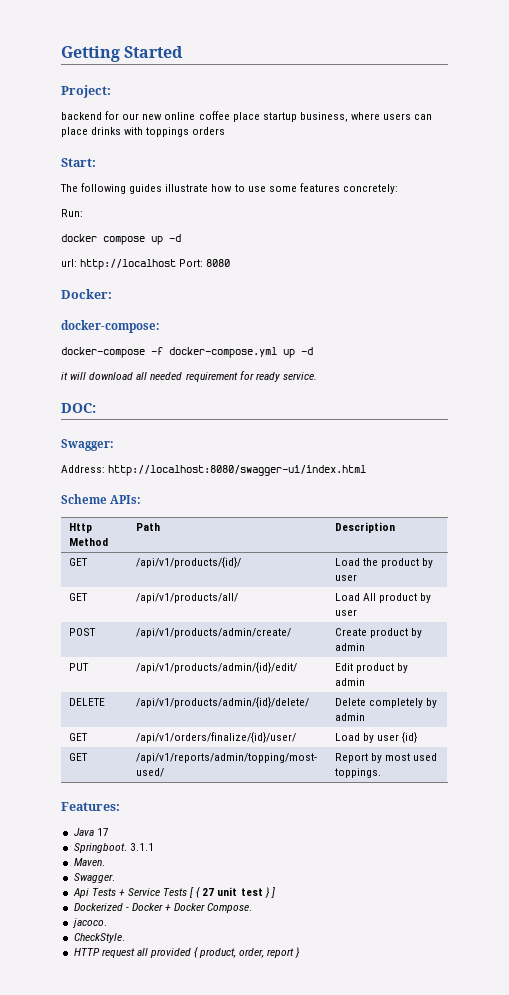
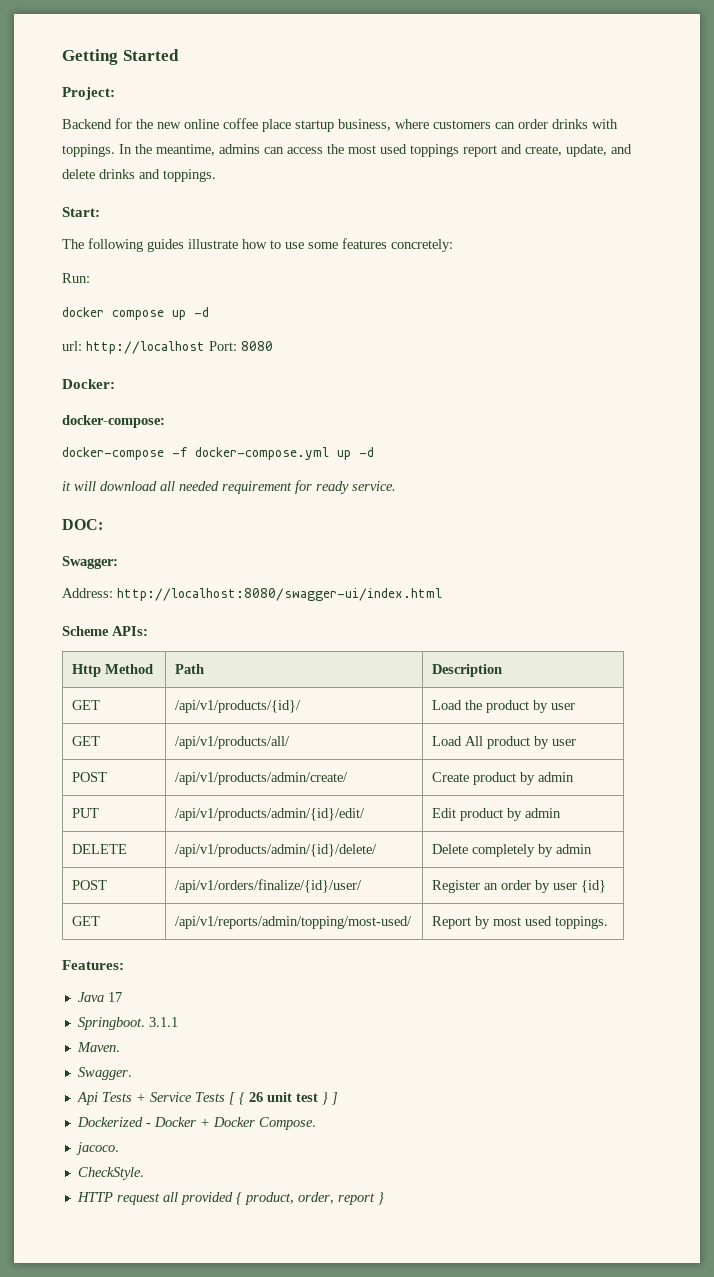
[61,111,140,120] backend for our -> [62,118,153,129] Backend for the
[383,113,433,120] [61,127,226,137] users can place drinks with toppings orders -> [433,119,618,129] [62,144,632,157] [62,169,216,182] customers can order drinks with toppings. In the meantime, admins can access the most used toppings report and create, update, and delete drinks and toppings.
[68,733,88,741] GET -> [72,880,108,890] POST
[334,733,360,741] Load -> [432,880,532,893] Register an order
[202,888,215,896] 27 -> [248,1092,263,1102] 26

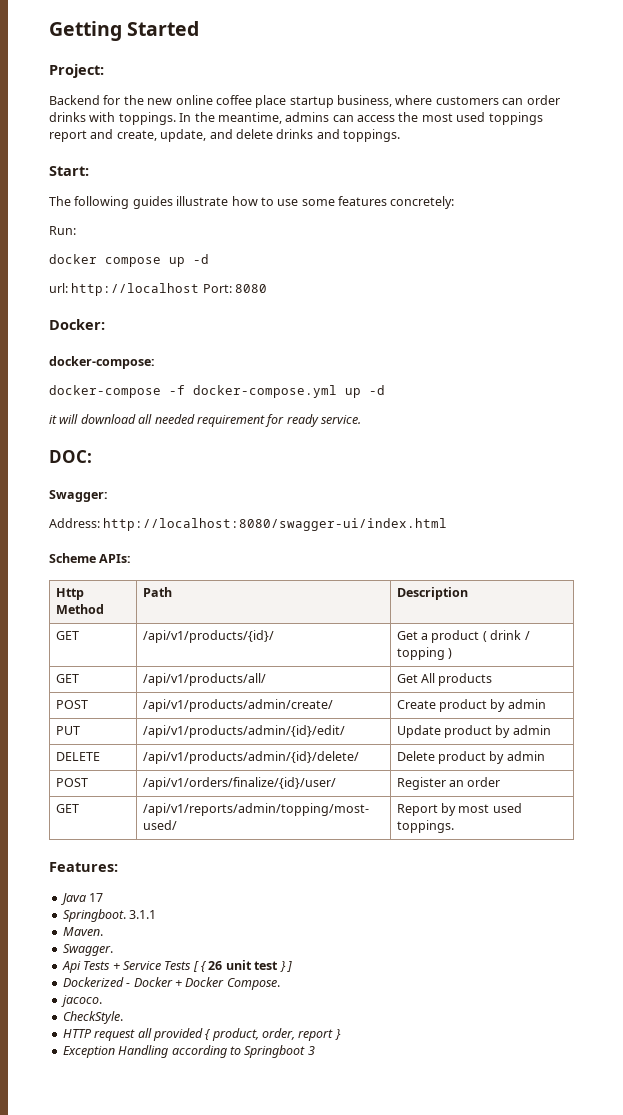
[432,700,576,713] [72,736,101,746] [175,736,291,749] [432,736,577,749] Load the product by user // GET | /api/v1/products/all/ | Load All product by user -> [396,630,530,643] [396,647,453,660] [55,674,79,683] [142,673,266,686] [396,673,493,686] Get a product ( drink / topping ) // GET | /api/v1/products/all/ | Get All products
[432,808,457,818] Edit -> [396,725,441,738] Update
[472,844,536,857] completely -> [438,751,487,764] product
[535,880,607,893] by user {id} -> (501, 782) none
(384, 1198) none -> [62,1045,315,1058] // Exception Handling according to Springboot 3

